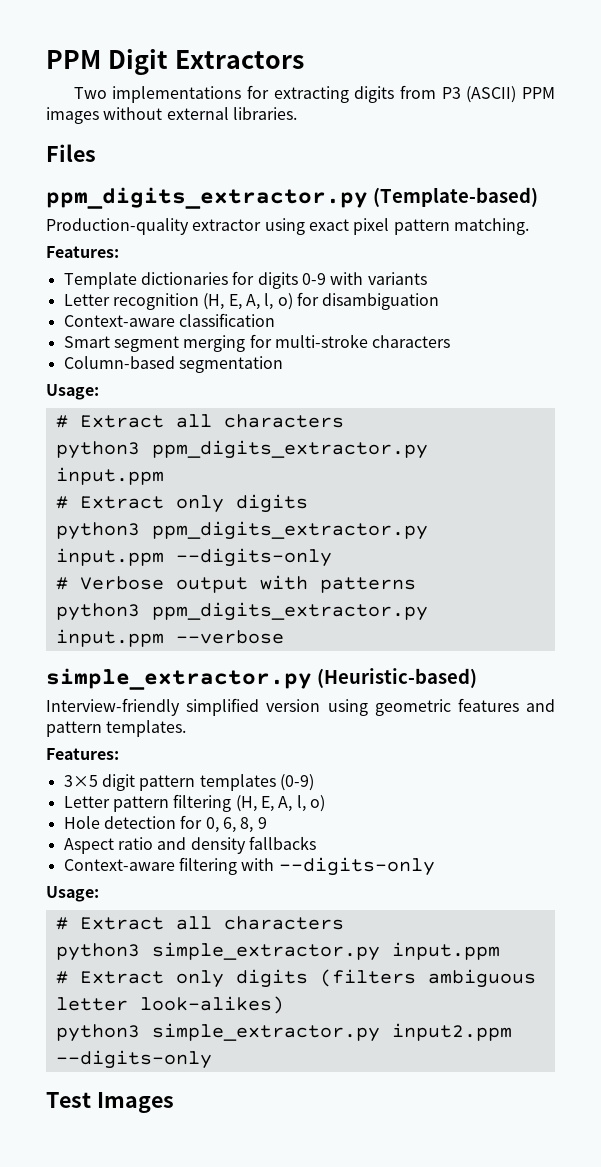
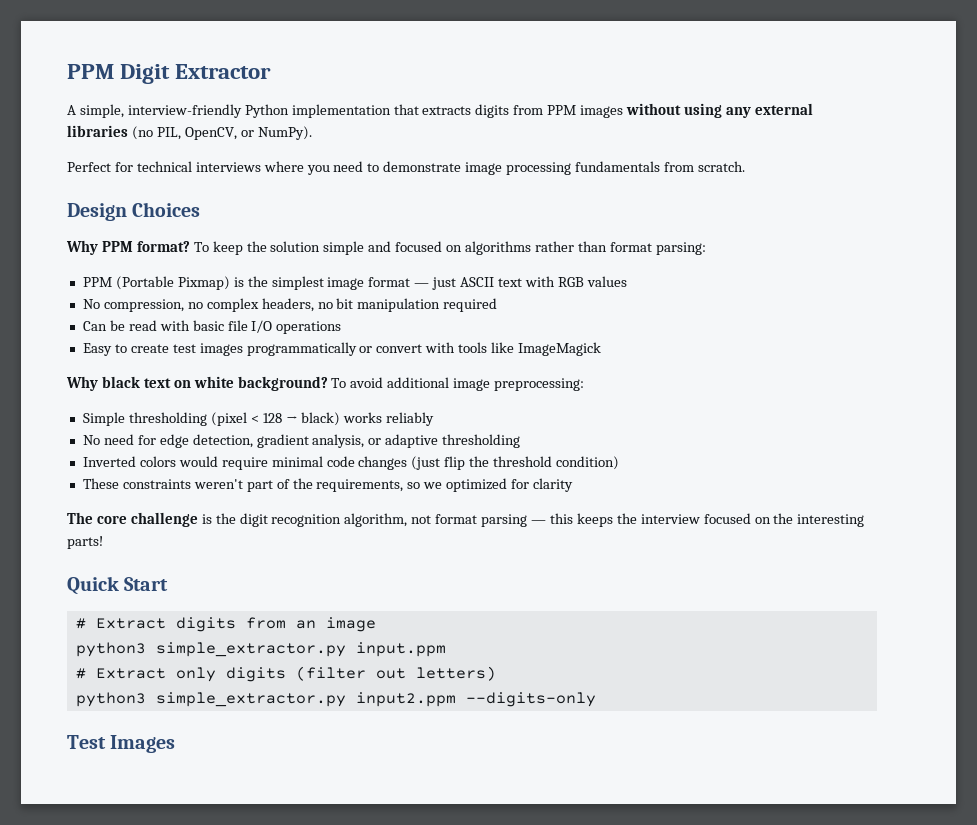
[174,50,304,69] [73,85,555,103] [46,107,297,124] [46,144,96,162] [46,187,538,209] [46,218,529,235] [46,246,119,258] [63,271,427,289] [63,292,440,310] [63,313,275,327] [63,334,451,352] [63,356,283,373] [46,384,99,400] [55,414,344,428] [55,440,428,459] [55,467,164,485] [55,494,308,513] [55,521,428,540] [55,548,332,567] [55,575,416,593] [55,602,428,621] [55,629,284,647] [46,668,477,690] [46,698,556,716] [46,720,187,737] [46,748,119,760] [63,774,314,791] [63,794,325,812] [63,815,267,833] [63,836,316,854] [63,857,435,876] [46,886,99,902] [55,916,344,930] Extractors // Two implementations for extracting digits from P3 (ASCII) PPM images without external libraries. // Files // ppm_digits_extractor.py (Template-based) // Production-quality extractor using exact pixel pattern matching. // Features: // Template dictionaries for digits 0-9 with variants // Letter recognition (H, E, A, l, o) for disambiguation // Context-aware classification // Smart segment merging for multi-stroke characters // Column-based segmentation // Usage: // # Extract all characters // python3 ppm_digits_extractor.py input.ppm // # Extract only digits // python3 ppm_digits_extractor.py input.ppm --digits-only // # Verbose output with patterns // python3 ppm_digits_extractor.py input.ppm --verbose // simple_extractor.py (Heuristic-based) // Interview-friendly simplified version using geometric features and pattern templates. // Features: // 3×5 digit pattern templates (0-9) // Letter pattern filtering (H, E, A, l, o) // Hole detection for 0, 6, 8, 9 // Aspect ratio and density fallbacks // Context-aware filtering with --digits-only // Usage: // # Extract all characters -> [175,64,272,79] [67,103,813,118] [67,125,312,140] [67,161,745,175] [67,202,201,221] [66,240,706,255] [82,276,627,290] [82,298,498,312] [82,320,342,334] [82,342,602,356] [66,376,585,391] [82,412,435,426] [82,434,521,448] [82,456,620,470] [82,478,574,492] [67,512,865,527] [67,536,103,549] [67,576,169,595] [75,617,376,632] Extractor // A simple, interview-friendly Python implementation that extracts digits from PPM images without using any external libraries (no PIL, OpenCV, or NumPy). // Perfect for technical interviews where you need to demonstrate image processing fundamentals from scratch. // Design Choices // Why PPM format? To keep the solution simple and focused on algorithms rather than format parsing: // PPM (Portable Pixmap) is the simplest image format — just ASCII text with RGB values // No compression, no complex headers, no bit manipulation required // Can be read with basic file I/O operations // Easy to create test images programmatically or convert with tools like ImageMagick // Why black text on white background? To avoid additional image preprocessing: // Simple thresholding (pixel < 128 → black) works reliably // No need for edge detection, gradient analysis, or adaptive thresholding // Inverted colors would require minimal code changes (just flip the threshold condition) // These constraints weren't part of the requirements, so we optimized for clarity // The core challenge is the digit recognition algorithm, not format parsing — this keeps the interview focused on the interesting parts! // Quick Start // # Extract digits from an image
[319,969,536,988] [55,996,284,1014] (filters ambiguous letter look-alikes) -> [295,666,496,681] (filter out letters)

